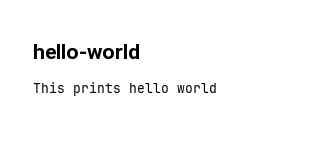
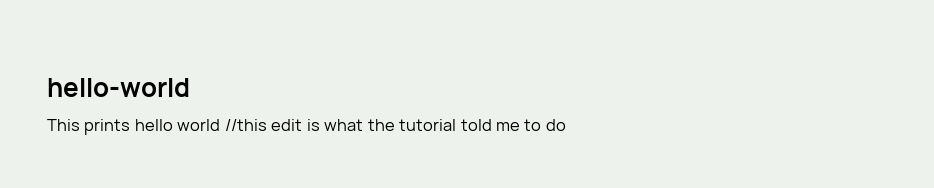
(217, 88) none -> [224,119,566,131] //this edit is what the tutorial told me to do

